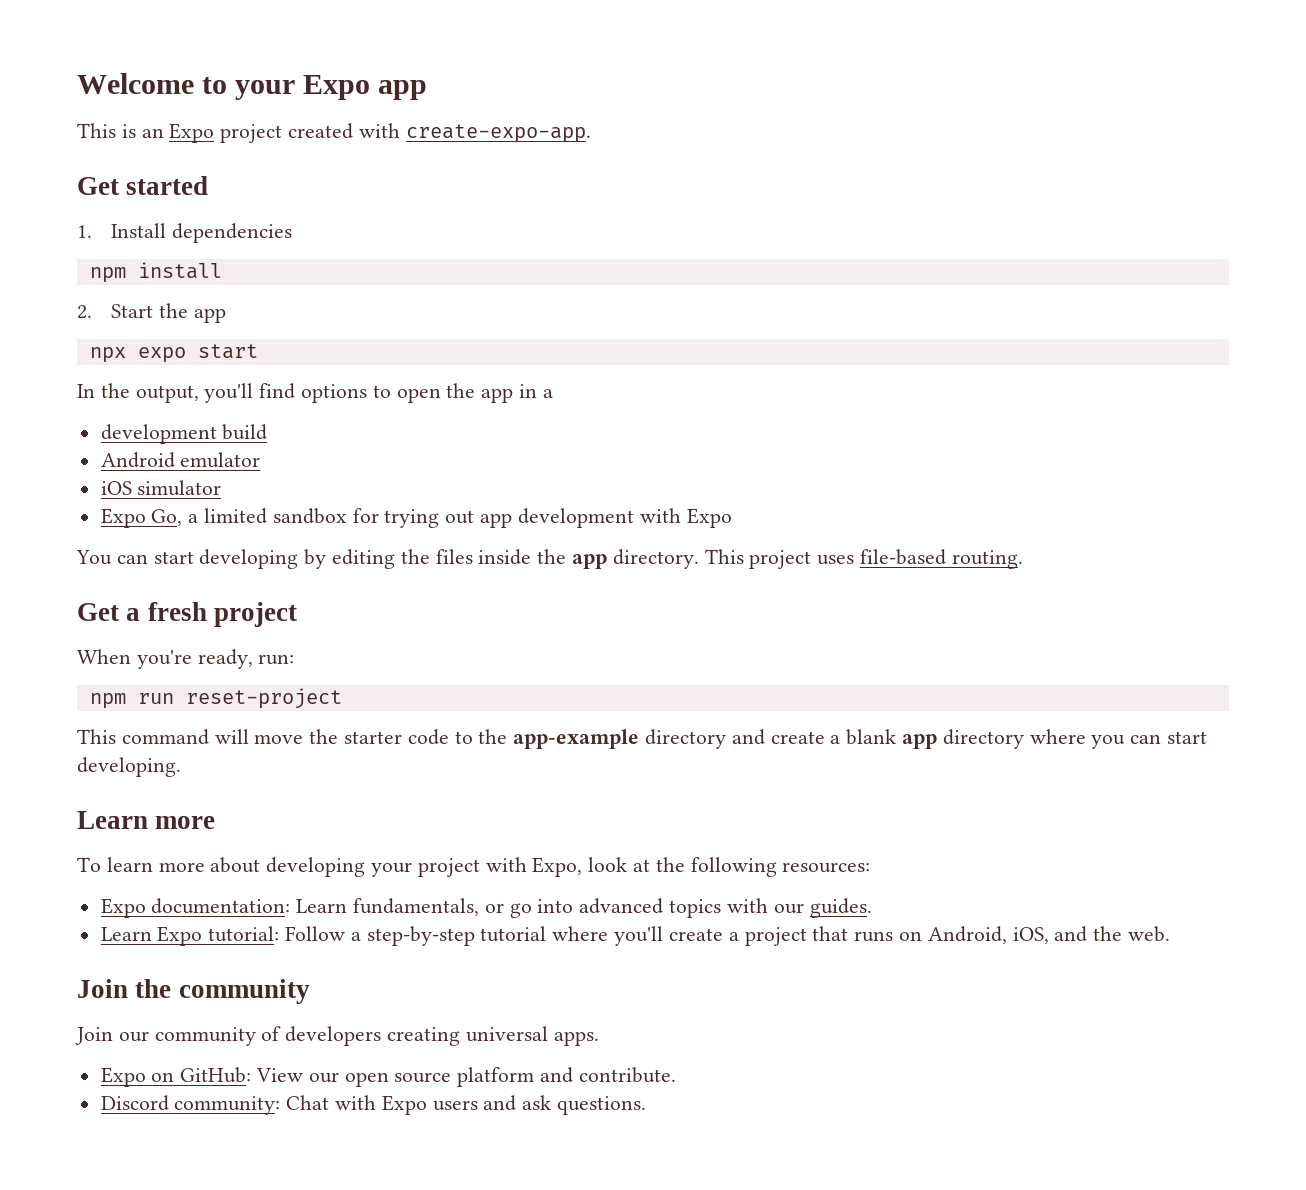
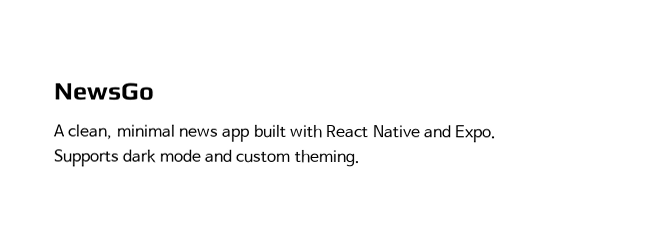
[77,73,428,100] [77,123,591,143] [77,176,209,195] [77,223,293,243] [89,262,222,283] [77,303,226,323] [89,344,258,363] [77,383,553,403] [100,424,268,444] [100,452,261,468] [100,480,222,496] [100,508,732,528] [76,549,1023,569] [77,602,297,627] [77,649,295,669] [89,688,342,709] [77,729,1208,749] [77,757,181,777] [77,811,216,829] [77,857,871,877] [100,898,872,918] [100,926,1170,946] [77,979,310,1004] [75,1026,599,1046] [100,1067,676,1087] [100,1095,647,1115] Welcome to your Expo app // This is an Expo project created with create-expo-app. // Get started // 1. Install dependencies // npm install // 2. Start the app // npx expo start // In the output, you'll find options to open the app in a // development build // Android emulator // iOS simulator // Expo Go, a limited sandbox for trying out app development with Expo // You can start developing by editing the files inside the app directory. This project uses file-based routing. // Get a fresh project // When you're ready, run: // npm run reset-project // This command will move the starter code to the app-example directory and create a blank app directory where you can start developing. // Learn more // To learn more about developing your project with Expo, look at the following resources: // Expo documentation: Learn fundamentals, or go into advanced topics with our guides. // Learn Expo tutorial: Follow a step-by-step tutorial where you'll create a project that runs on Android, iOS, and the web. // Join the community // Join our community of developers creating universal apps. // Expo on GitHub: View our open source platform and contribute. // Discord community: Chat with Expo users and ask questions. -> [54,82,155,101] [53,124,497,143] [53,149,360,168] NewsGo // A clean, minimal news app built with React Native and Expo. // Supports dark mode and custom theming.

